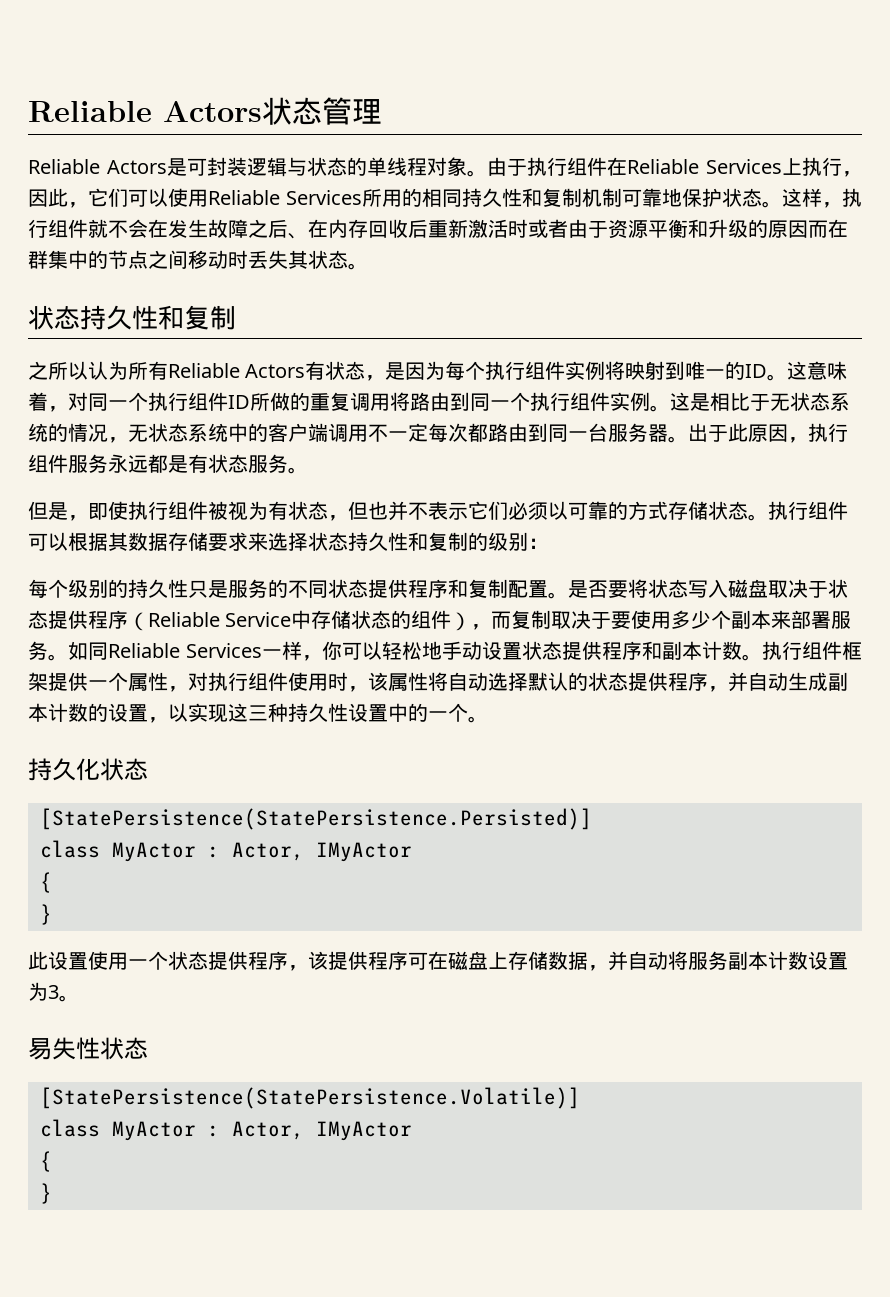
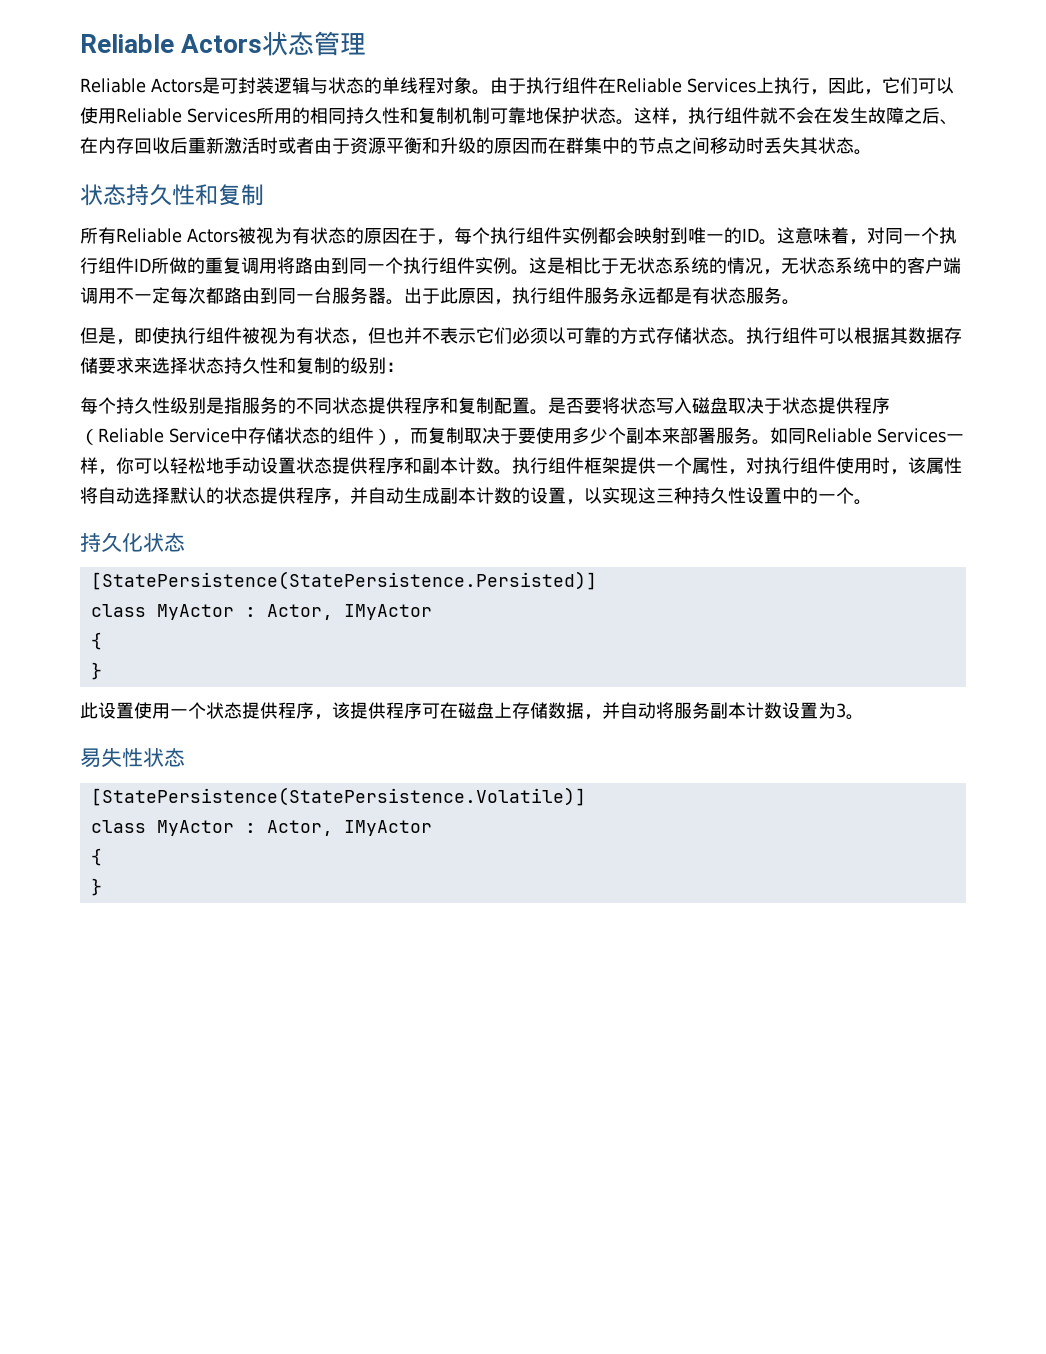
[28,361,128,380] 之所以认为 -> (264, 195) none
[305,361,446,381] 有状态，是因为 -> [237,227,454,245] 被视为有状态的原因在于，
[605,361,626,380] 将 -> [597,227,634,244] 都会
[68,579,228,598] 级别的持久性只是 -> [116,397,242,414] 持久性级别是指

